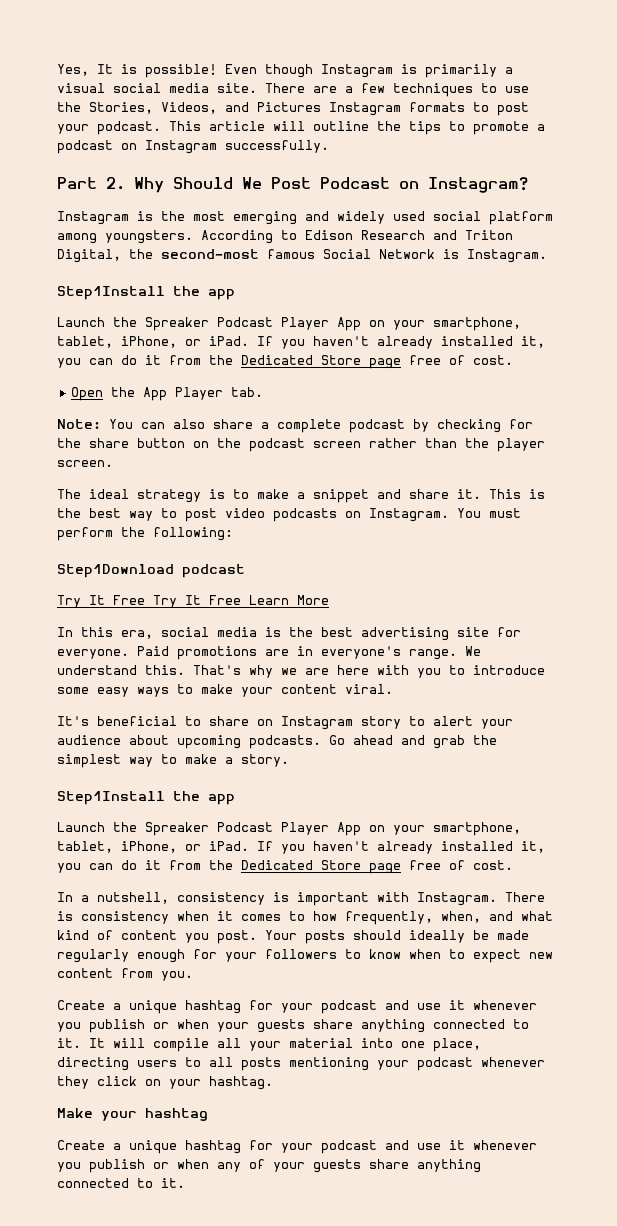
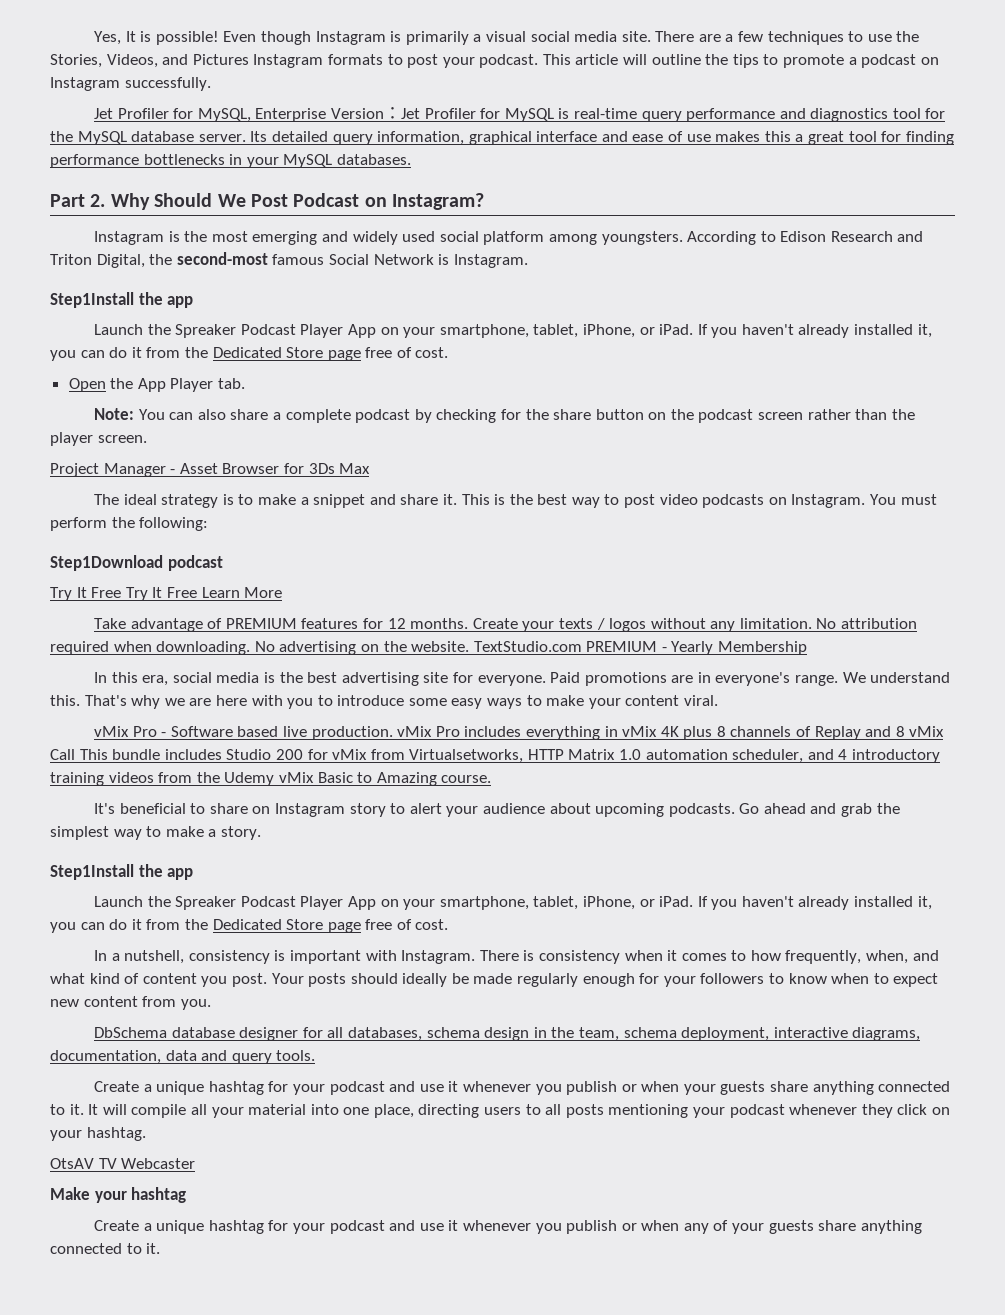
(329, 146) none -> [94,107,946,122] [50,131,954,145] [50,154,411,168] // Jet Profiler for MySQL, Enterprise Version：Jet Profiler for MySQL is real-time query performance and diagnostics tool for the MySQL database server. Its detailed query information, graphical interface and ease of use makes this a great tool for finding performance bottlenecks in your MySQL databases.
(113, 463) none -> [50,463,371,477] // Project Manager - Asset Browser for 3Ds Max
(329, 600) none -> [94,618,918,632] [50,641,808,655] // Take advantage of PREMIUM features for 12 months. Create your texts / logos without any limitation. No attribution required when downloading. No advertising on the website. TextStudio.com PREMIUM - Yearly Membership
(393, 689) none -> [94,726,945,740] [50,749,941,763] [50,772,492,786] // vMix Pro - Software based live production. vMix Pro includes everything in vMix 4K plus 8 channels of Replay and 8 vMix Call This bundle includes Studio 200 for vMix from Virtualsetworks, HTTP Matrix 1.0 automation scheduler, and 4 introductory training videos from the Udemy vMix Basic to Amazing course.
(193, 976) none -> [94,1027,921,1041] [50,1050,316,1064] // DbSchema database designer for all databases, schema design in the team, schema deployment, interactive diagrams, documentation, data and query tools.
(273, 1083) none -> [50,1158,196,1169] // OtsAV TV Webcaster

